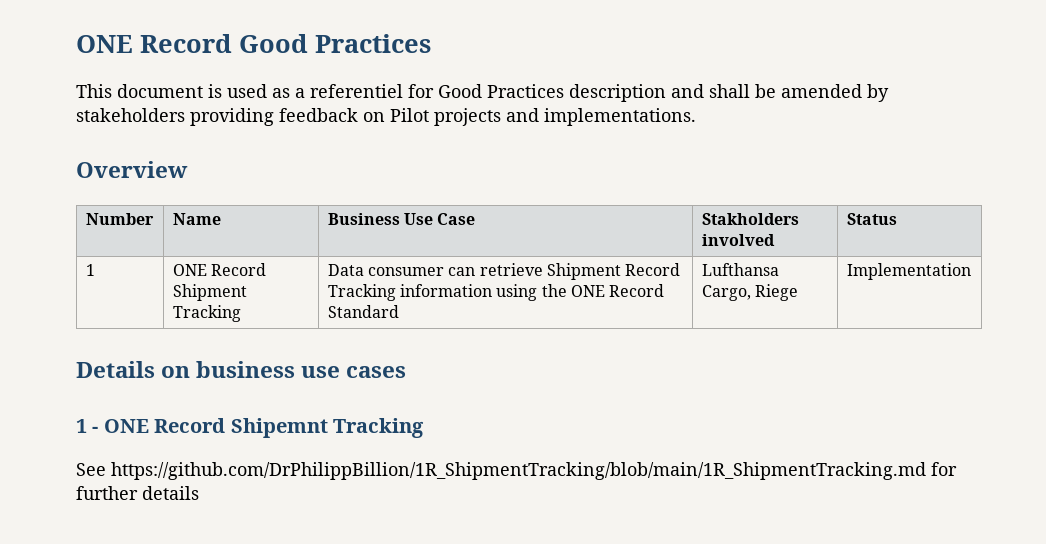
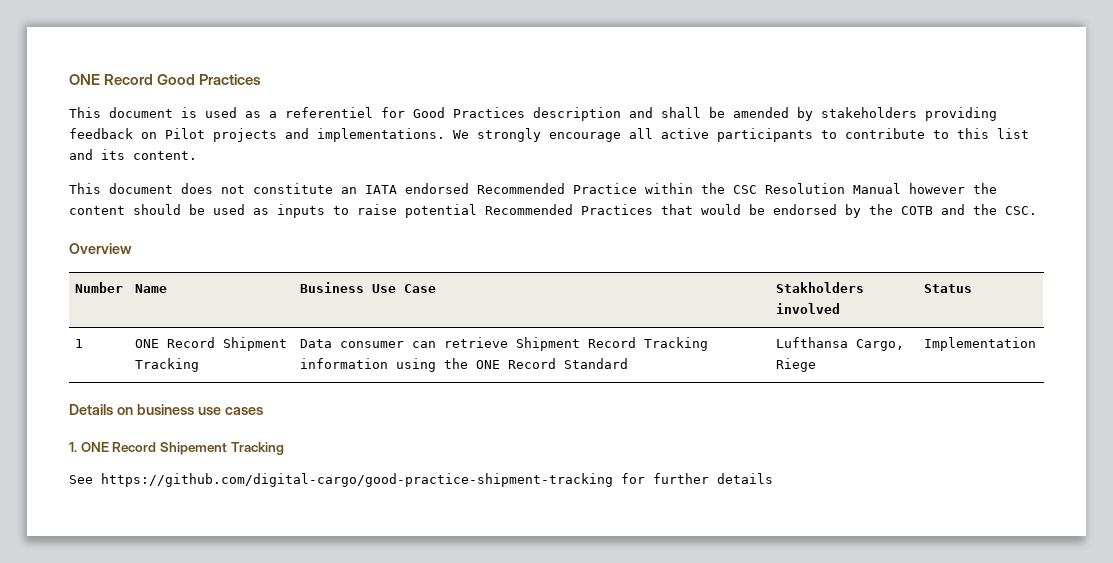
(696, 117) none -> [453,128,1029,142] [69,149,197,160] [69,183,997,194] [69,204,1037,218] We strongly encourage all active participants to contribute to this list and its content. // This document does not constitute an IATA endorsed Recommended Practice within the CSC Resolution Manual however the content should be used as inputs to raise potential Recommended Practices that would be endorsed by the COTB and the CSC.
[76,418,328,438] 1 - ONE Record Shipemnt -> [69,442,227,455] 1. ONE Record Shipement
[111,462,926,480] https://github.com/DrPhilippBillion/1R_ShipmentTracking/blob/main/1R_ShipmentTracking.md -> [101,473,613,487] https://github.com/digital-cargo/good-practice-shipment-tracking

